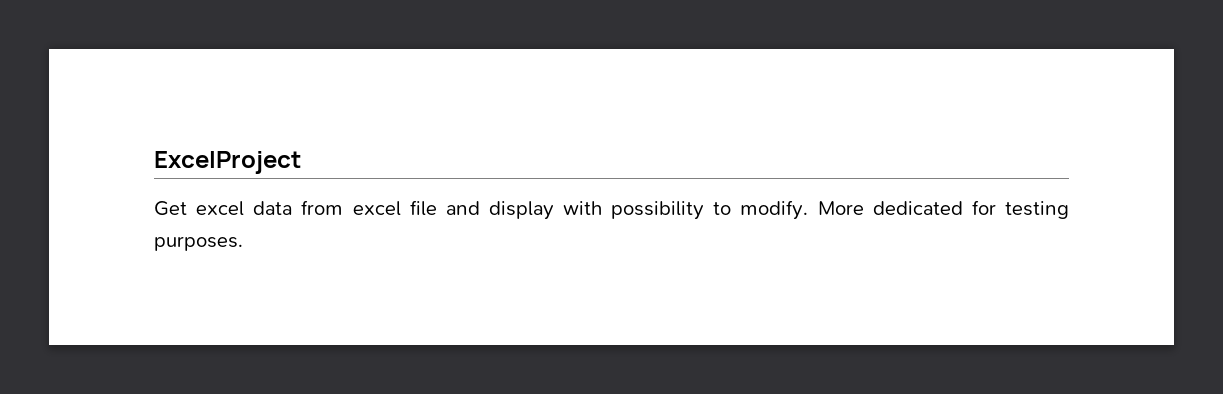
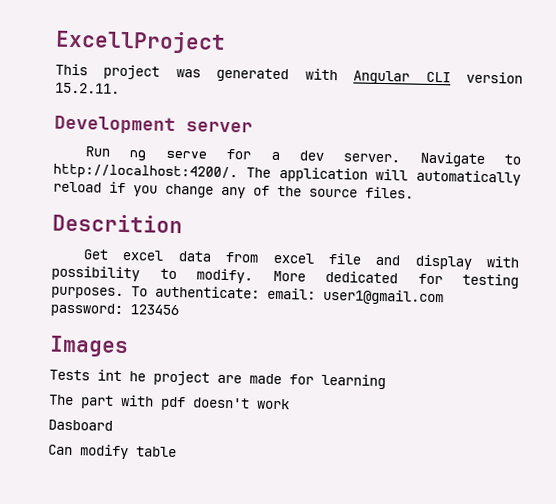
[154,151,301,174] ExcelProject -> [55,29,226,54] [55,63,523,85] [55,82,120,94] [54,115,253,134] [85,146,521,167] [53,163,521,186] [53,181,414,199] [52,213,183,234] ExcellProject // This project was generated with Angular CLI version 15.2.11. // Development server // Run ng serve for a dev server. Navigate to http://localhost:4200/. The application will automatically reload if you change any of the source files. // Descrition
(243, 243) none -> [131,285,444,306] [50,302,179,318] [49,335,129,358] [49,369,386,390] [49,394,290,411] [48,419,113,431] [48,444,177,460] To authenticate: email: user1@gmail.com password: 123456 // Images // Tests int he project are made for learning // The part with pdf doesn't work // Dasboard // Can modify table

